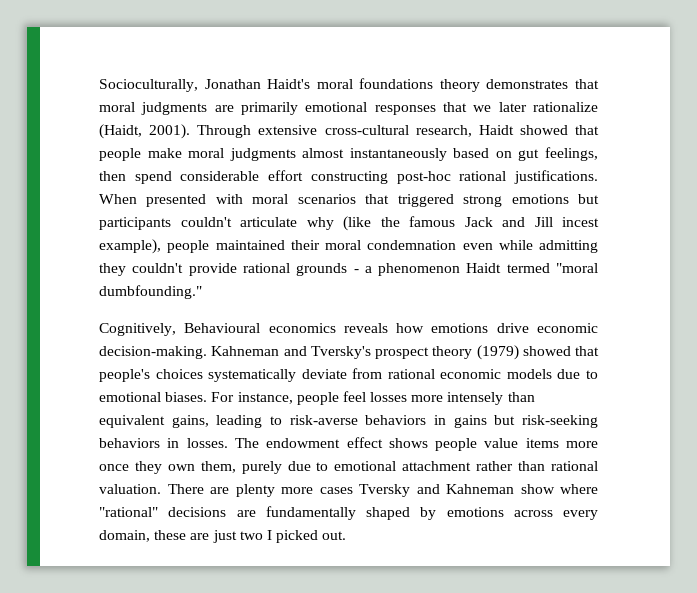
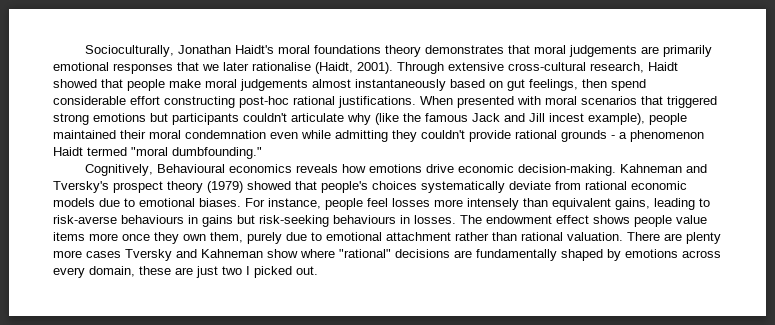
[141,102,208,115] judgments -> [569,45,638,57] judgements
[533,102,598,112] rationalize -> [252,62,311,71] rationalise
[229,148,296,161] judgments -> [240,79,308,91] judgements
[365,415,427,425] behaviors -> [121,215,184,224] behaviours
[99,438,160,448] behaviors -> [333,215,396,224] behaviours

